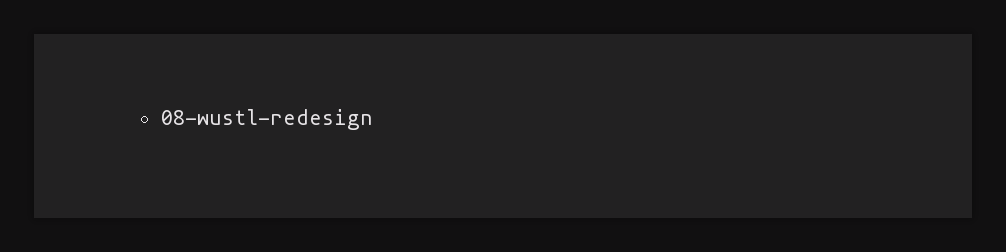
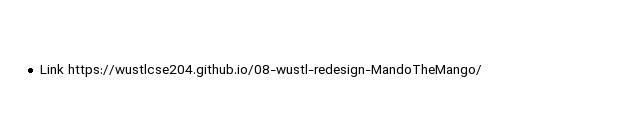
[160,109,373,130] 08-wustl-redesign -> [39,64,482,77] Link https://wustlcse204.github.io/08-wustl-redesign-MandoTheMango/

